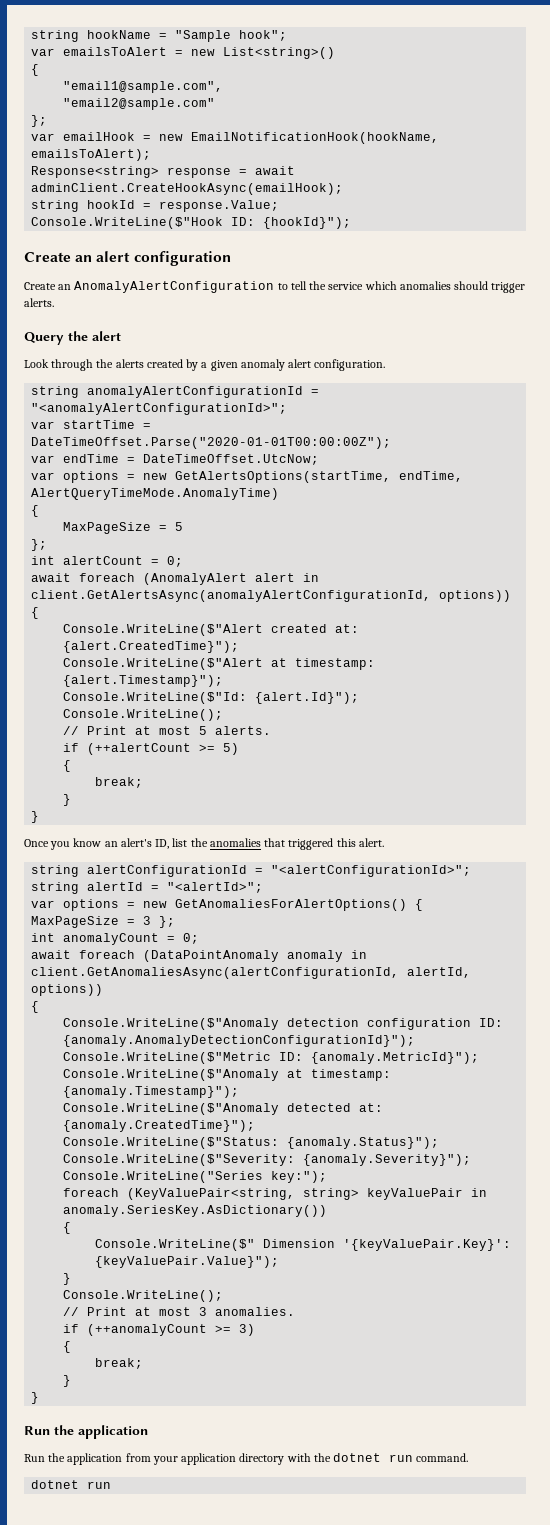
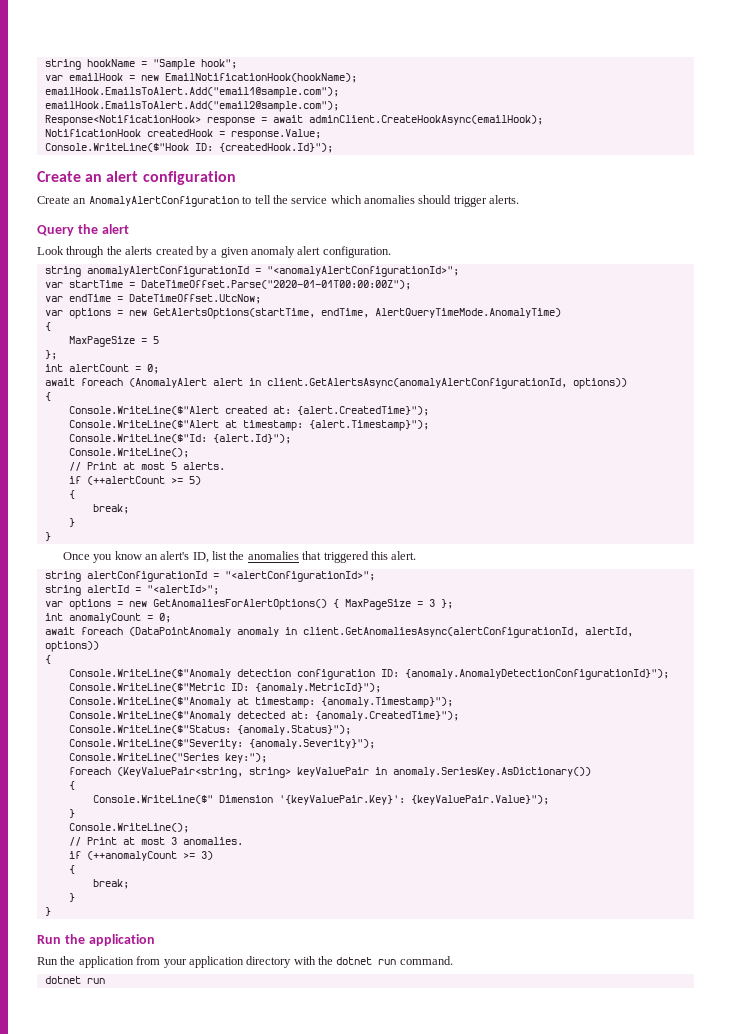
[31,47,336,59] [31,64,40,76] [63,81,224,93] [63,98,216,110] [31,115,48,127] // var emailsToAlert = new List<string>() // { // "email1@sample.com", // "email2@sample.com" // }; -> (237, 64) none
[191,132,440,144] [31,149,152,161] [31,166,160,178] EmailNotificationHook(hookName, emailsToAlert); // Response<string> -> [164,73,357,83] [44,87,339,98] [44,101,339,112] [44,115,201,126] EmailNotificationHook(hookName); // emailHook.EmailsToAlert.Add("email1@sample.com"); // emailHook.EmailsToAlert.Add("email2@sample.com"); // Response<NotificationHook>
[31,200,136,212] string hookId -> [44,129,213,137] NotificationHook createdHook
[263,217,352,229] {hookId}"); -> [218,143,333,153] {createdHook.Id}");

